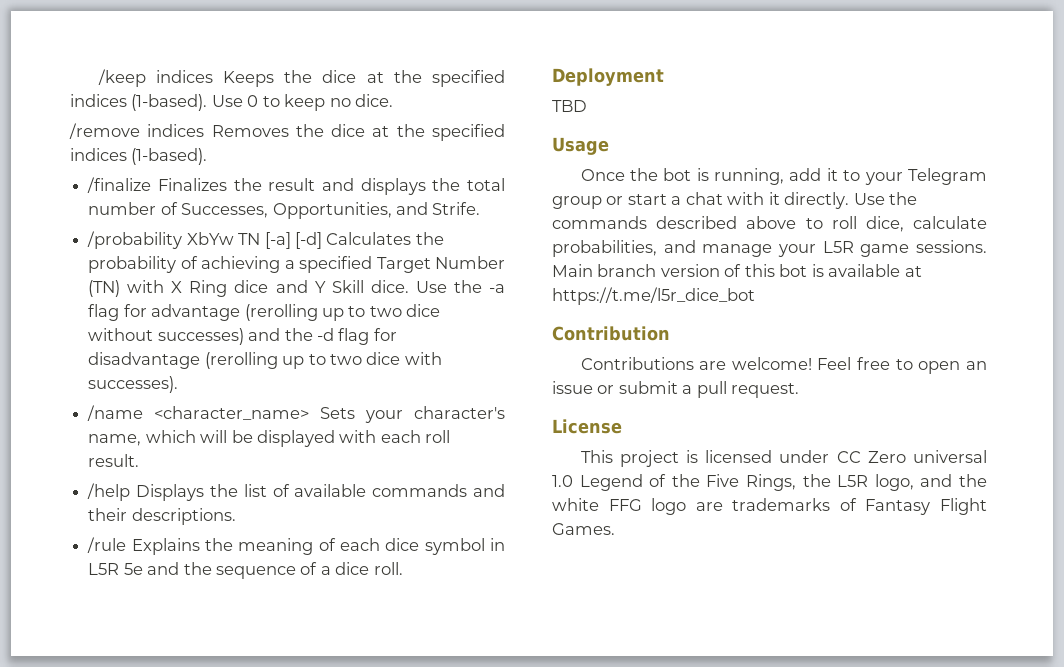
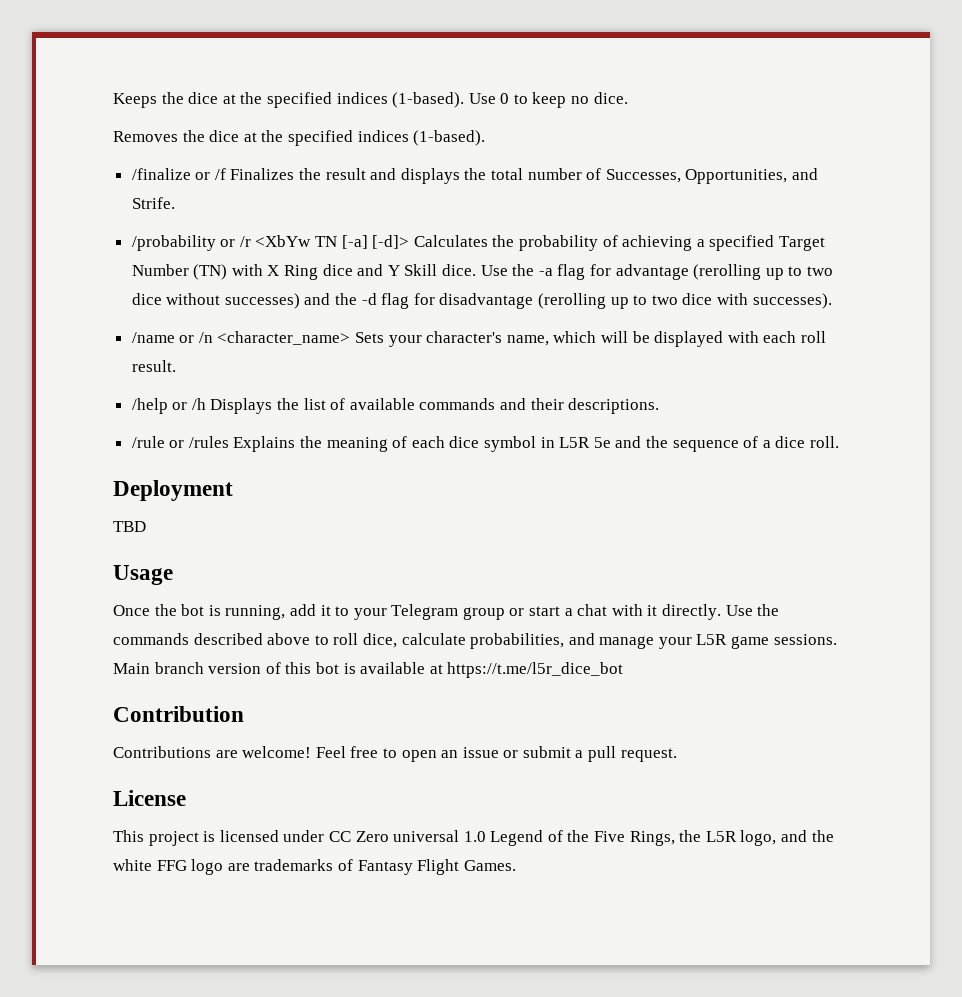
[97,69,213,87] /keep indices -> (113, 100) none
[69,123,205,139] /remove indices -> (628, 98) none
(152, 185) none -> [195,168,226,180] or /f
[186,232,234,245] XbYw -> [220,235,312,247] or /r <XbYw
[294,232,322,249] [-d] -> [372,235,410,249] [-d]>
(144, 413) none -> [179,332,213,343] or /n
(131, 492) none -> [172,398,206,410] or /h
(127, 545) none -> [169,436,229,448] or /rules

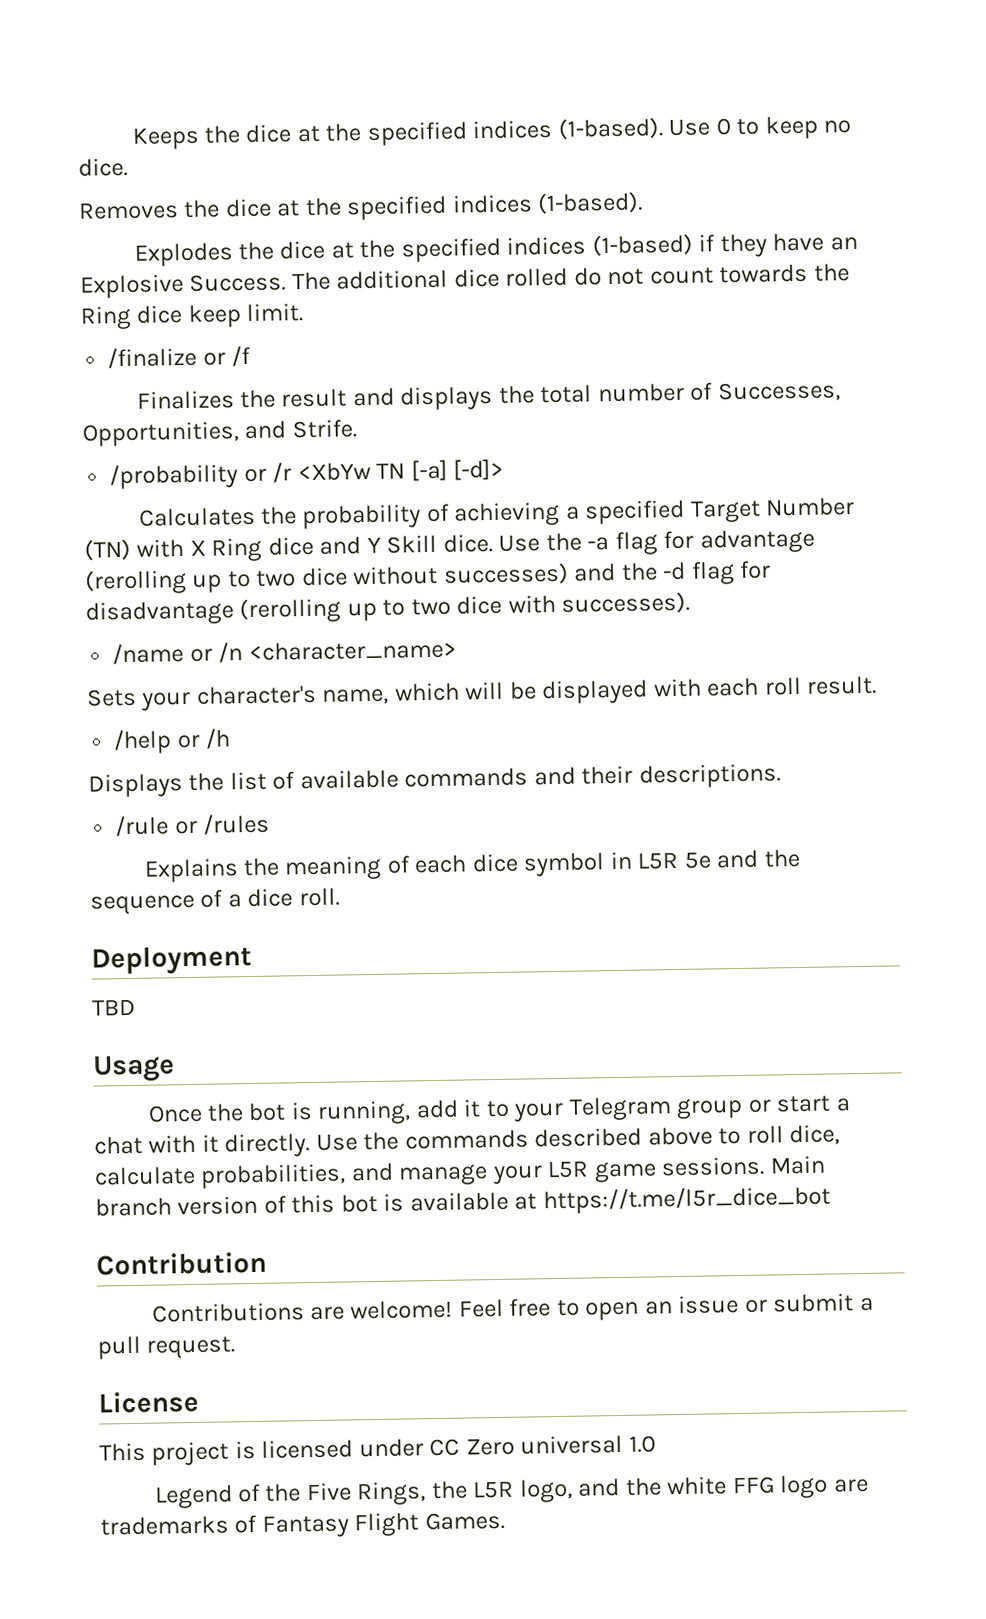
(486, 138) none -> [133,232,858,267] [80,263,850,299] [80,303,304,330] // Explodes the dice at the specified indices (1-based) if they have an Explosive Success. The additional dice rolled do not count towards the Ring dice keep limit.
(226, 174) none -> (252, 356) //
(410, 242) none -> (505, 469) //
(351, 338) none -> (457, 650) //
(206, 404) none -> (231, 738) //
(229, 442) none -> (271, 824) //
(486, 836) none -> (656, 1444) //

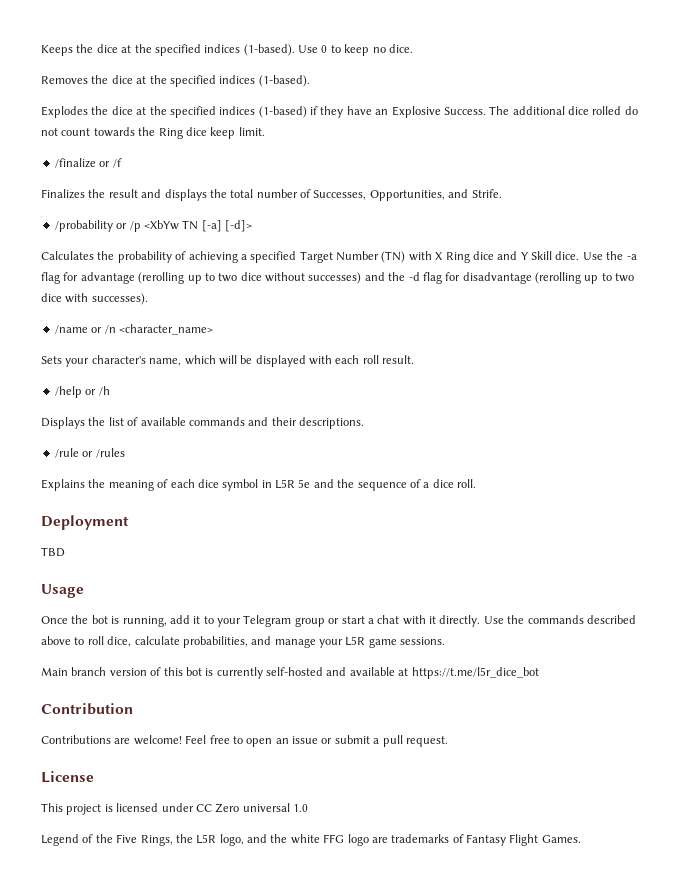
[272,462,293,483] /r -> [129,221,141,232] /p
(766, 1166) none -> (446, 641) //
(405, 1202) none -> [216,667,347,679] currently self-hosted and

